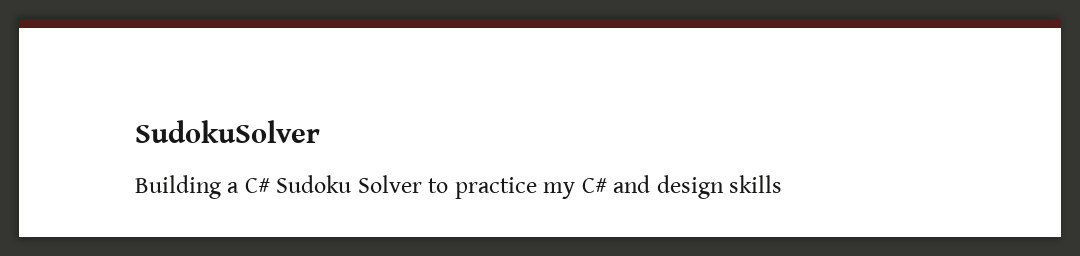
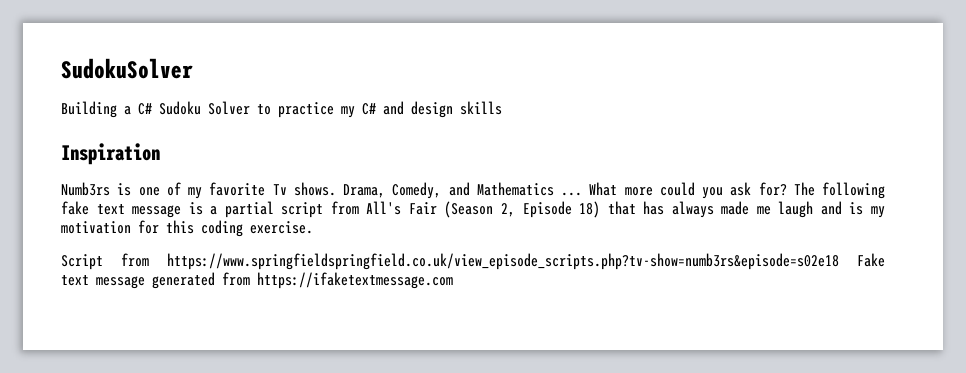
(783, 184) none -> [61,143,160,165] [61,182,885,199] [61,201,885,218] [61,220,313,237] [61,253,885,270] [61,272,453,289] // Inspiration // Numb3rs is one of my favorite Tv shows. Drama, Comedy, and Mathematics ... What more could you ask for? The following fake text message is a partial script from All's Fair (Season 2, Episode 18) that has always made me laugh and is my motivation for this coding exercise. // Script from https://www.springfieldspringfield.co.uk/view_episode_scripts.php?tv-show=numb3rs&episode=s02e18 Fake text message generated from https://ifaketextmessage.com

